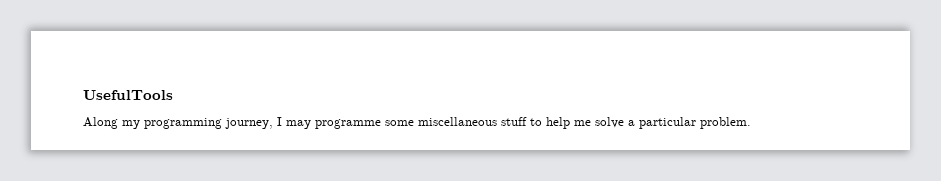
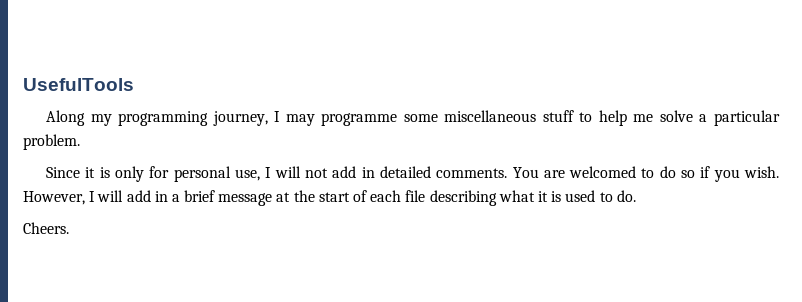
(751, 123) none -> [46,166,780,182] [23,190,636,206] [23,222,69,234] // Since it is only for personal use, I will not add in detailed comments. You are welcomed to do so if you wish. However, I will add in a brief message at the start of each file describing what it is used to do. // Cheers.

